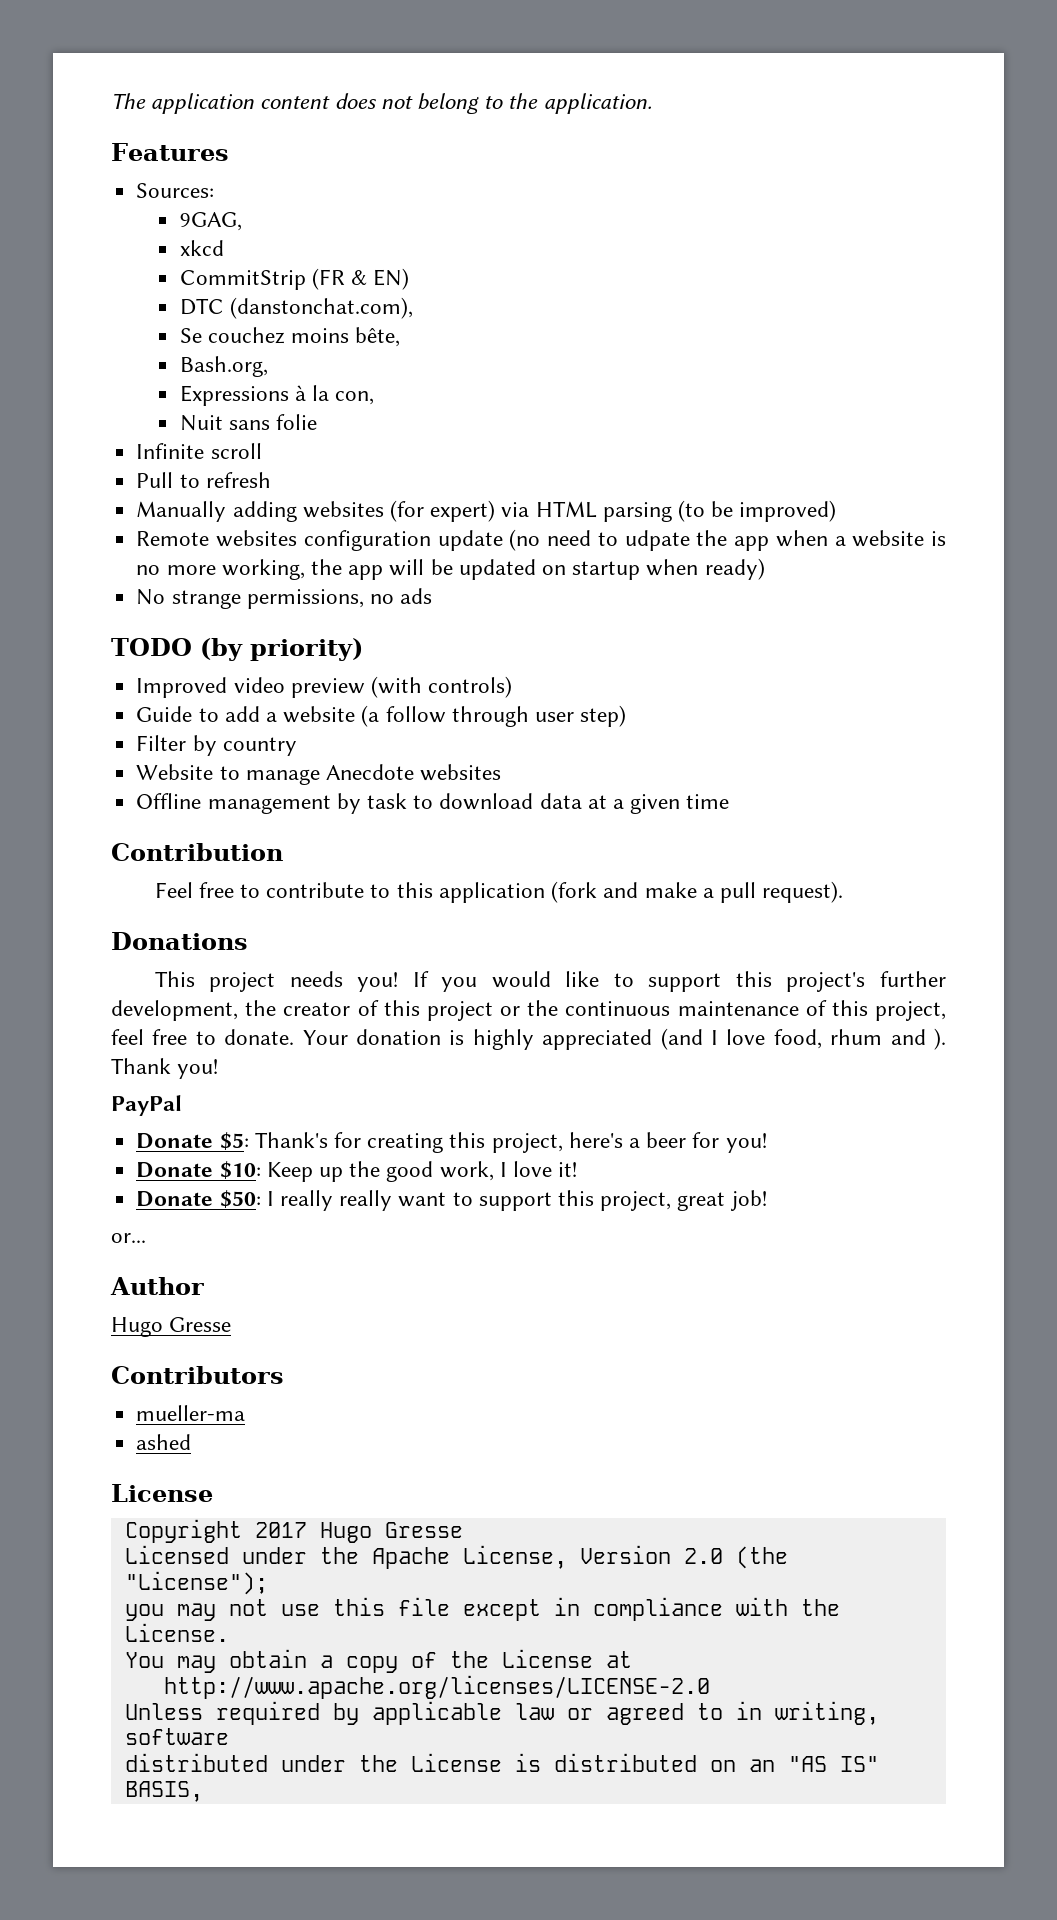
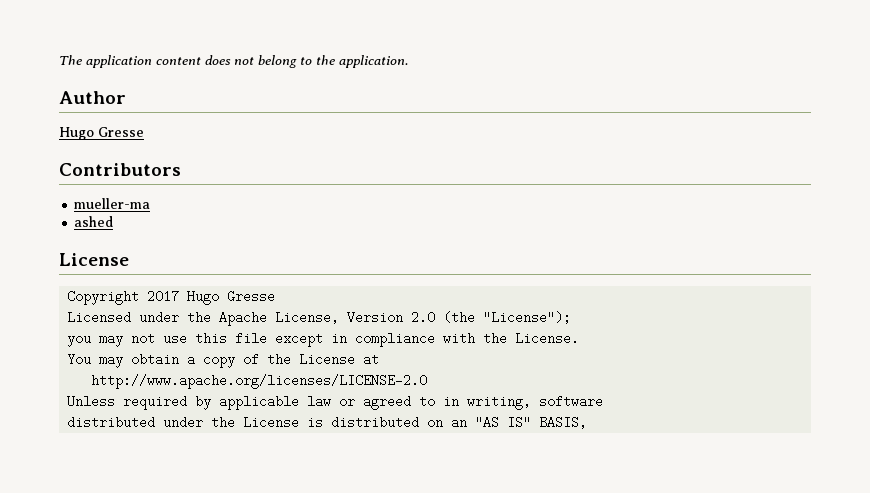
[111,143,229,161] [136,183,215,198] [179,212,242,231] [179,240,224,256] [179,268,410,290] [179,297,413,319] [179,327,401,347] [179,356,268,377] [179,385,375,406] [179,414,317,431] [136,443,262,459] [136,472,271,488] [136,500,837,522] [136,529,947,551] [136,558,765,580] [136,588,433,609] [111,638,363,661] [136,676,513,698] [136,705,627,727] [136,735,297,756] [136,764,502,785] [136,793,730,814] [111,843,283,861] [154,881,844,903] [111,932,248,950] [154,971,946,992] [111,1000,946,1021] [111,1028,946,1050] [111,1058,219,1079] [111,1095,182,1116] [136,1132,767,1153] [136,1161,578,1182] [136,1190,767,1211] [111,1233,146,1243] // Features // Sources: // 9GAG, // xkcd // CommitStrip (FR & EN) // DTC (danstonchat.com), // Se couchez moins bête, // Bash.org, // Expressions à la con, // Nuit sans folie // Infinite scroll // Pull to refresh // Manually adding websites (for expert) via HTML parsing (to be improved) // Remote websites configuration update (no need to udpate the app when a website is no more working, the app will be updated on startup when ready) // No strange permissions, no ads // TODO (by priority) // Improved video preview (with controls) // Guide to add a website (a follow through user step) // Filter by country // Website to manage Anecdote websites // Offline management by task to download data at a given time // Contribution // Feel free to contribute to this application (fork and make a pull request). // Donations // This project needs you! If you would like to support this project's further development, the creator of this project or the continuous maintenance of this project, feel free to donate. Your donation is highly appreciated (and I love food, rhum and ). Thank you! // PayPal // Donate $5: Thank's for creating this project, here's a beer for you! // Donate $10: Keep up the good work, I love it! // Donate $50: I really really want to support this project, great job! // or... -> (408, 61) none

